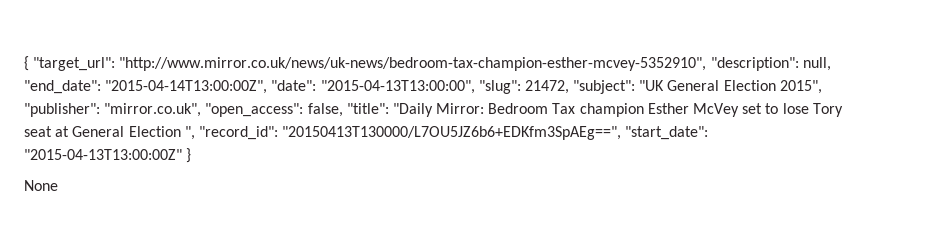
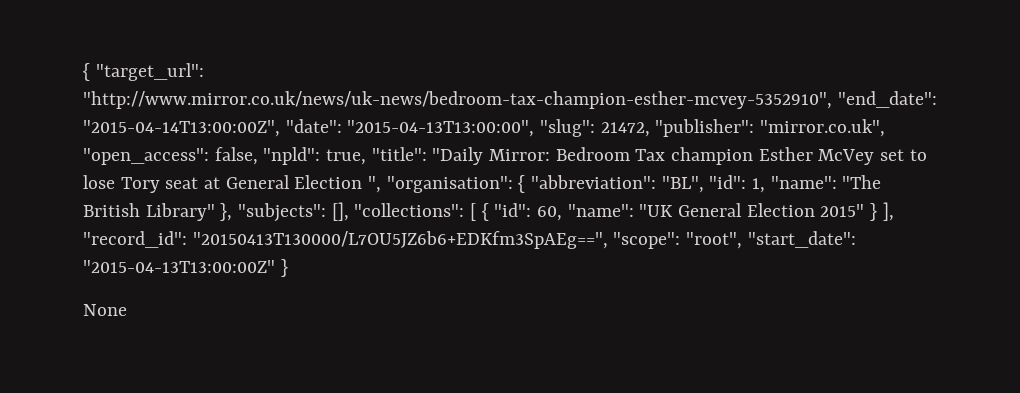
[710,57,831,71] "description": null, -> (832, 100) none
[573,80,822,94] "subject": "UK General Election 2015", -> (650, 129) none
(343, 110) none -> [263,147,367,165] "npld": true,
[198,126,622,140] "record_id": "20150413T130000/L7OU5JZ6b6+EDKfm3SpAEg==", -> [386,175,882,193] [83,202,894,222] [83,231,743,249] "organisation": { "abbreviation": "BL", "id": 1, "name": "The British Library" }, "subjects": [], "collections": [ { "id": 60, "name": "UK General Election 2015" } ], "record_id": "20150413T130000/L7OU5JZ6b6+EDKfm3SpAEg==", "scope": "root",

